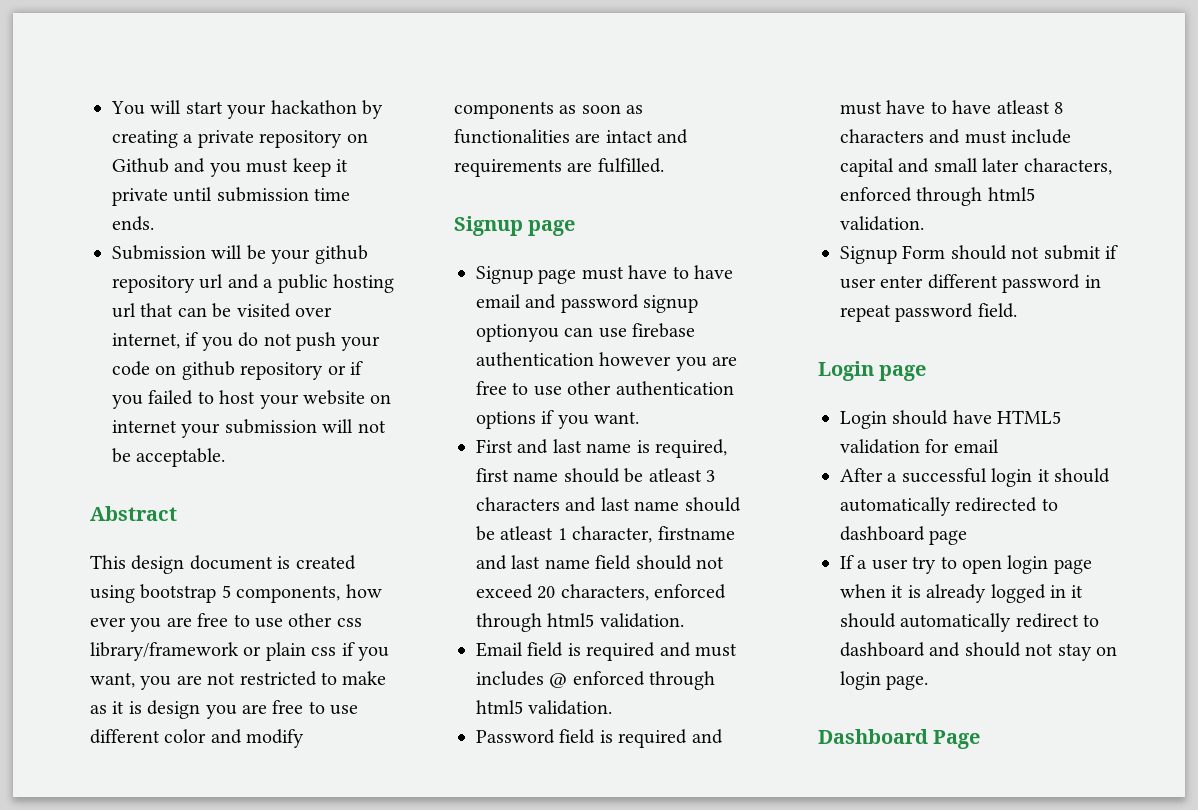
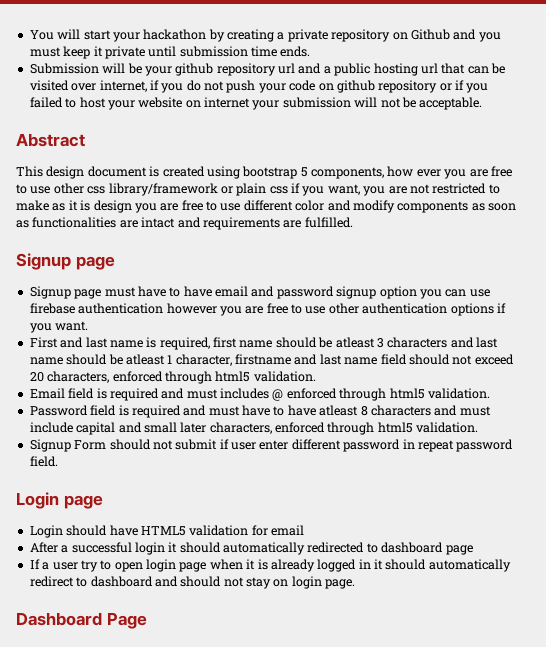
[476,324,559,342] optionyou -> [379,286,442,299] option you

